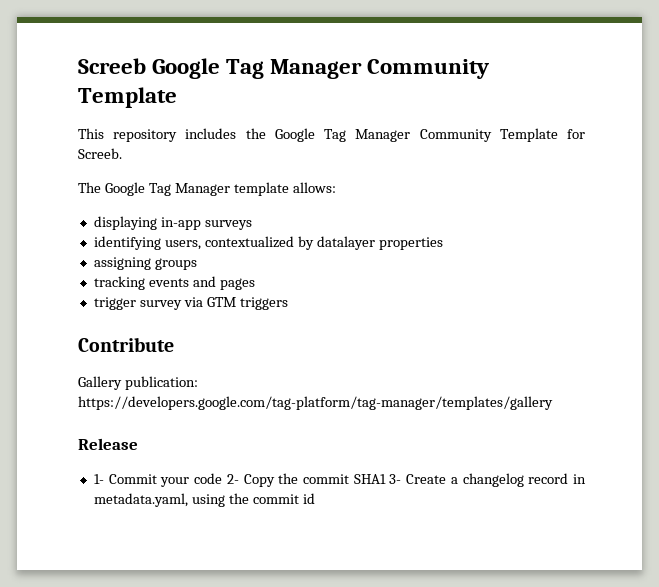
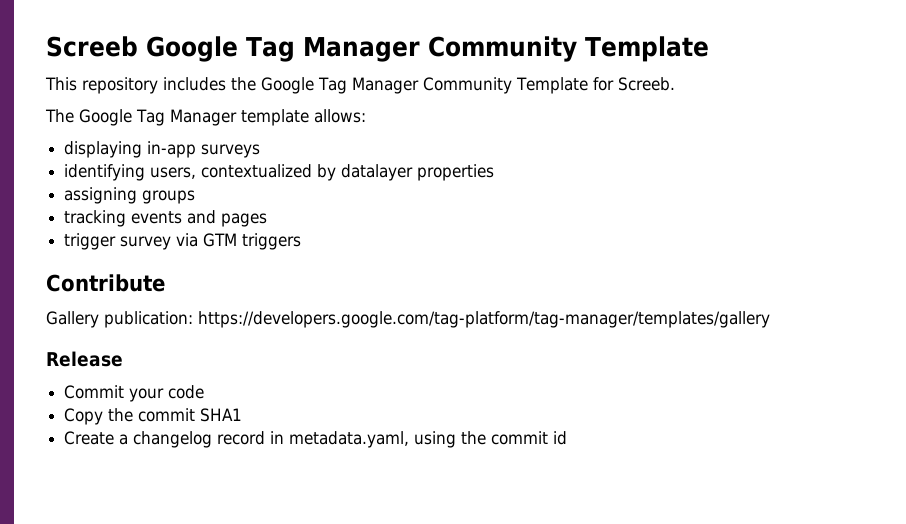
[93,474,104,484] 1- -> (123, 359) none
[226,474,239,484] 2- -> (205, 392) //
[389,474,402,484] 3- -> (243, 415) //

